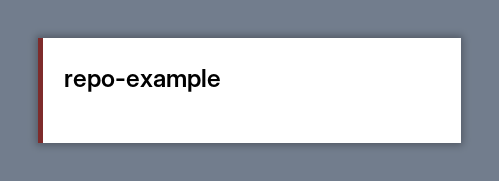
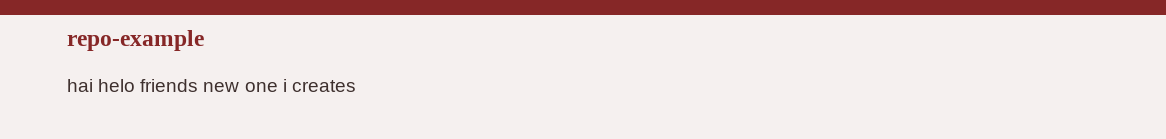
(221, 80) none -> [67,79,356,92] // hai helo friends new one i creates

